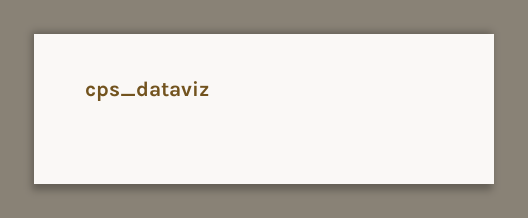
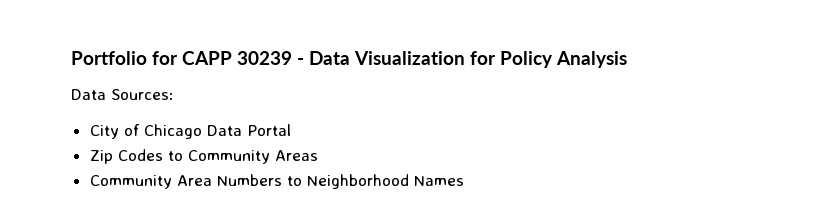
[85,81,209,101] cps_dataviz -> [71,51,627,68] [71,89,174,100] [89,124,291,139] [89,149,318,164] [89,174,464,189] Portfolio for CAPP 30239 - Data Visualization for Policy Analysis // Data Sources: // City of Chicago Data Portal // Zip Codes to Community Areas // Community Area Numbers to Neighborhood Names

